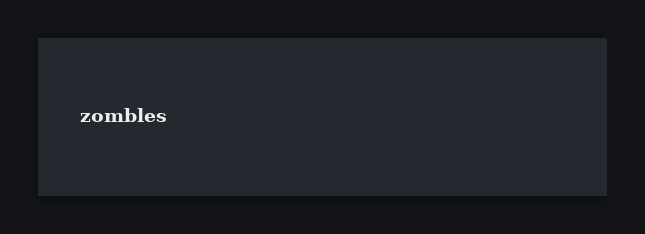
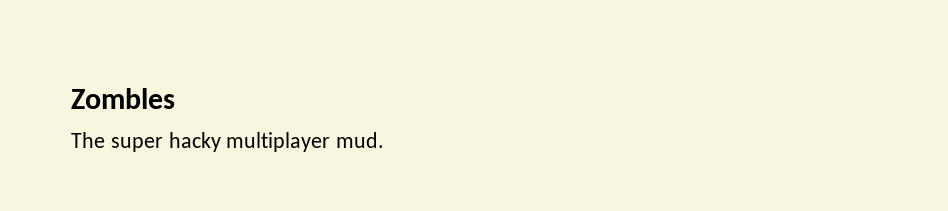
[80,108,167,122] zombles -> [71,88,175,109] [71,132,385,152] Zombles // The super hacky multiplayer mud.

